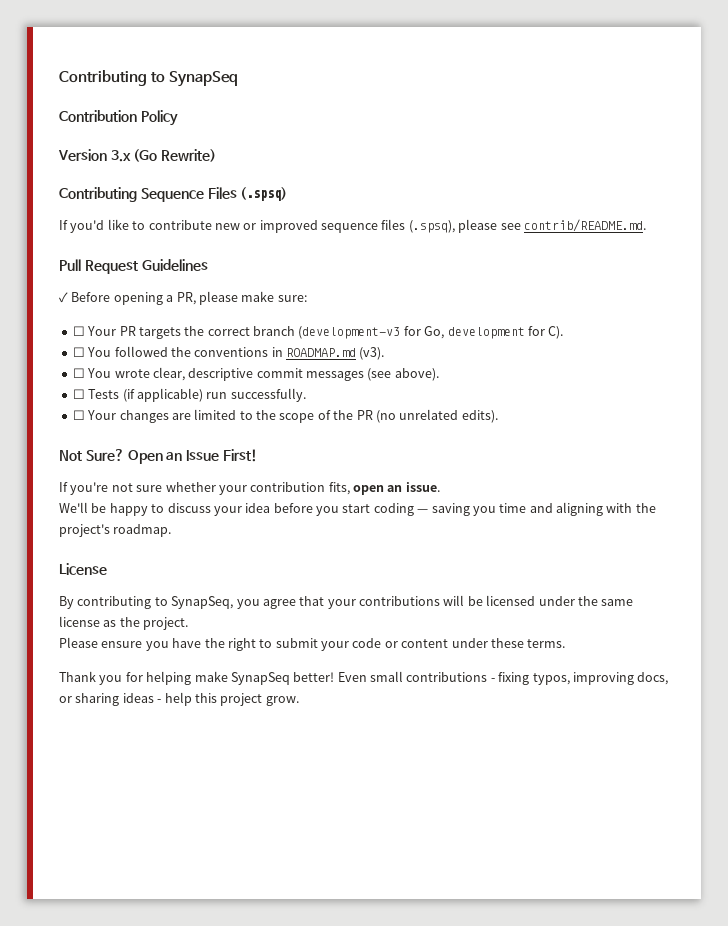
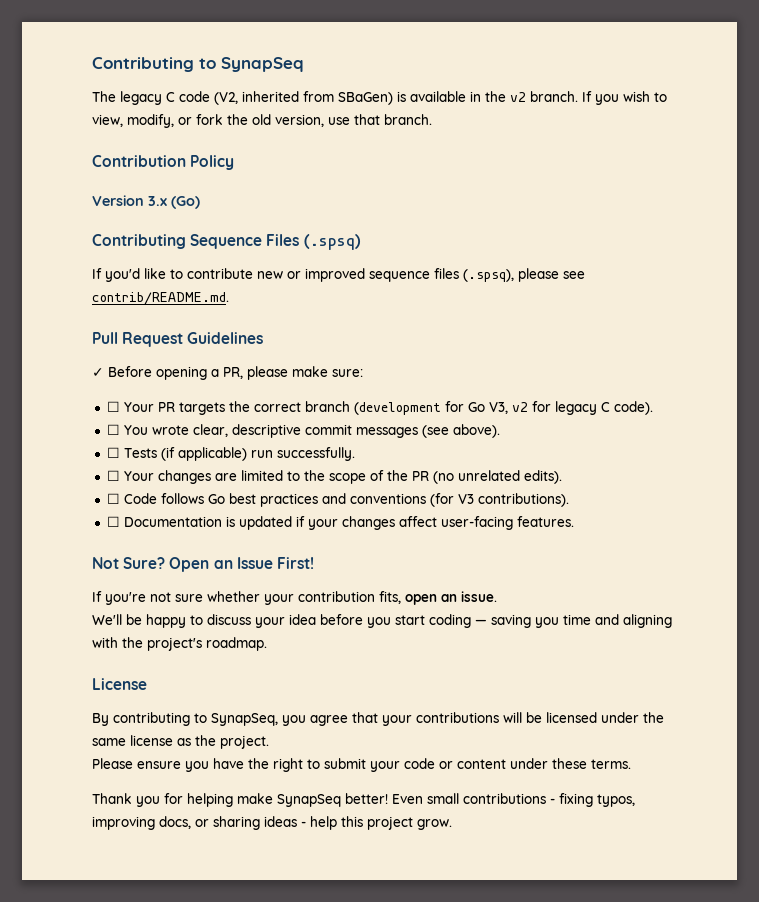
(238, 79) none -> [92,91,667,105] [92,114,432,128] // The legacy C code (V2, inherited from SBaGen) is available in the v2 branch. If you wish to view, modify, or fork the old version, use that branch.
[133,149,216,162] (Go Rewrite) -> [171,196,200,209] (Go)
[298,326,564,339] [72,346,385,360] (development-v3 for Go, development for C). // ☐ You followed the conventions in ROADMAP.md (v3). -> [353,401,653,415] (development for Go V3, v2 for legacy C code).
(498, 416) none -> [106,493,569,507] [106,516,574,530] // ☐ Code follows Go best practices and conventions (for V3 contributions). // ☐ Documentation is updated if your changes affect user-facing features.

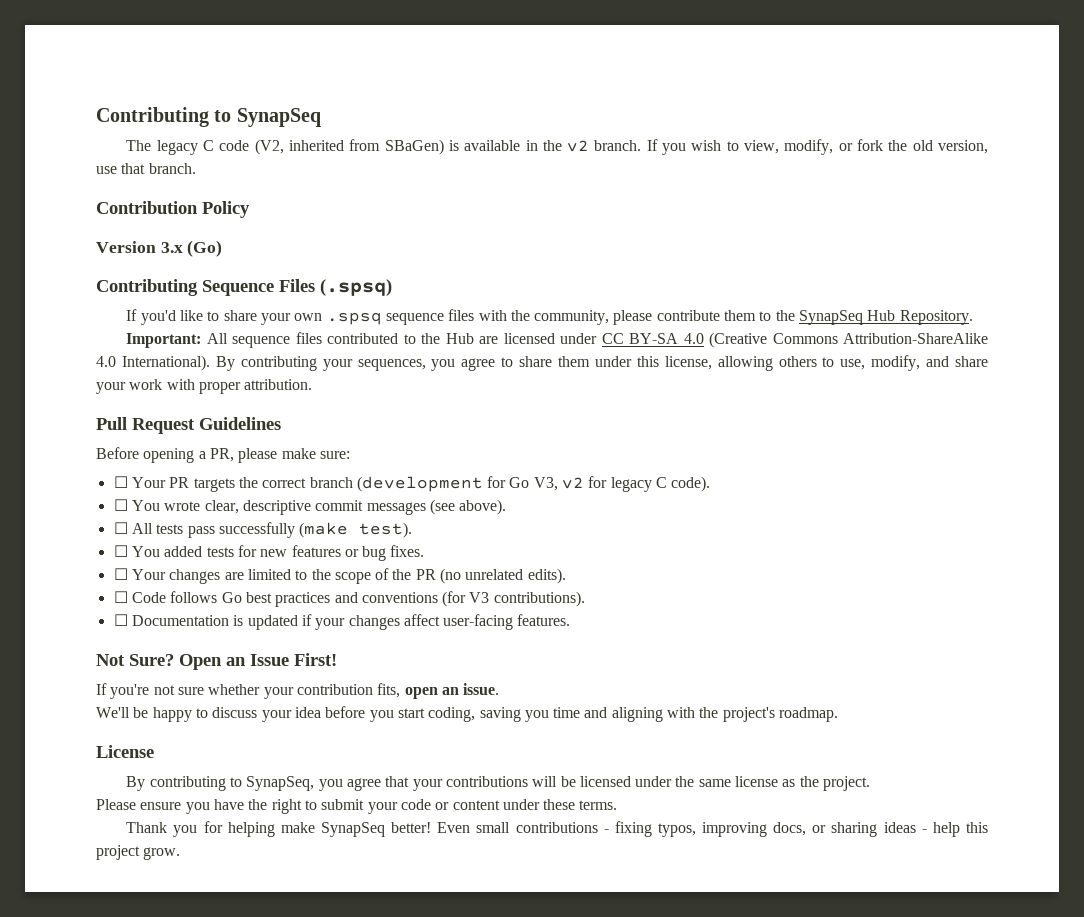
[187,268,585,282] [92,292,229,305] contribute new or improved sequence files (.spsq), please see contrib/README.md. -> [223,309,973,325] [126,332,988,348] [96,355,988,371] [96,379,313,394] share your own .spsq sequence files with the community, please contribute them to the SynapSeq Hub Repository. // Important: All sequence files contributed to the Hub are licensed under CC BY-SA 4.0 (Creative Commons Attribution-ShareAlike 4.0 International). By contributing your sequences, you agree to share them under this license, allowing others to use, modify, and share your work with proper attribution.
[92,368,104,377] ✓ -> (281, 423) none
[123,447,355,461] Tests (if applicable) run successfully. -> [131,522,413,538] [113,545,425,561] All tests pass successfully (make test). // ☐ You added tests for new features or bug fixes.
[429,614,487,628] coding — -> [428,707,476,722] coding,

